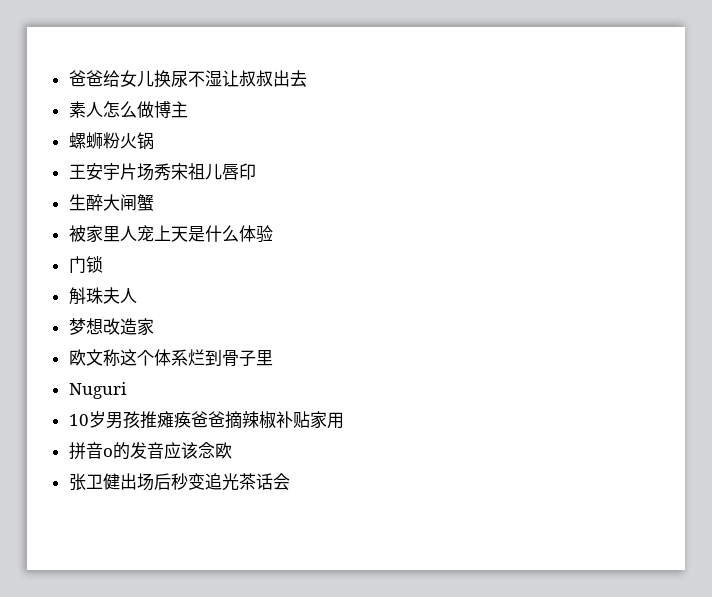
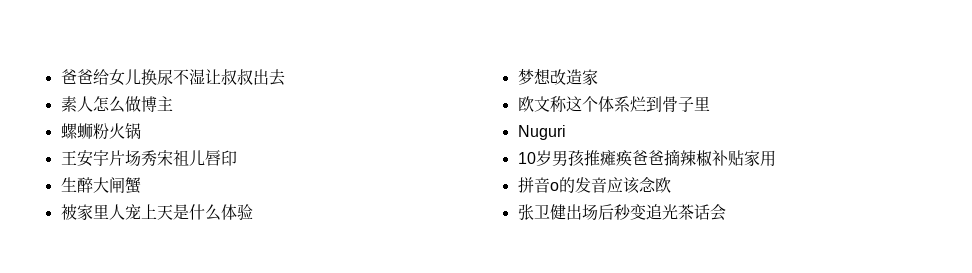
[68,256,103,273] [68,287,137,304] // 门锁 // 斛珠夫人 -> (253, 212) none

